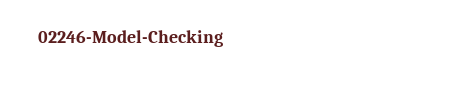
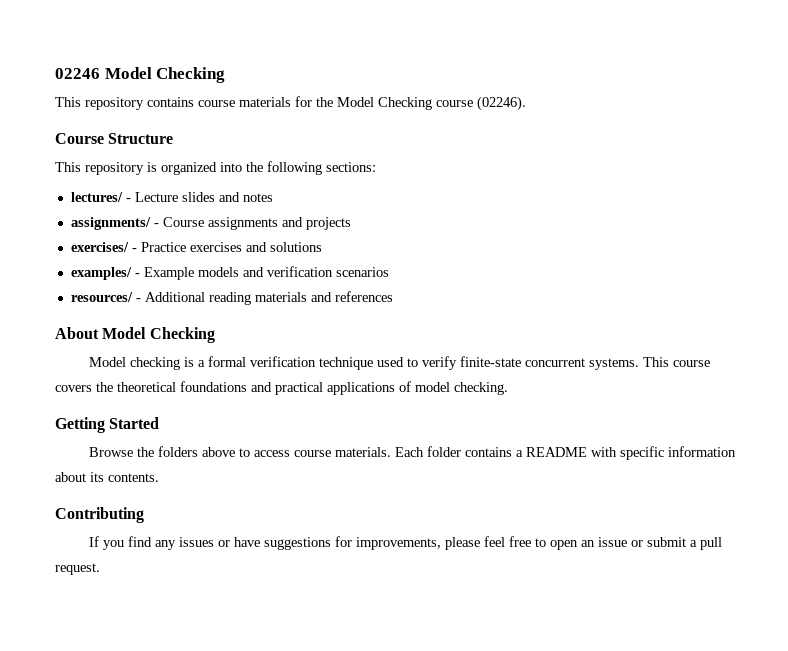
[38,30,223,47] 02246-Model-Checking -> [55,67,226,83] [55,96,526,111] [55,133,174,144] [55,161,376,175] [70,192,273,202] [70,217,351,230] [70,242,322,252] [70,266,389,280] [70,291,393,305] [55,327,215,343] [89,356,711,370] [55,381,508,395] [55,417,160,433] [89,446,737,460] [55,472,159,482] [55,507,144,523] [89,536,723,550] [55,563,100,575] 02246 Model Checking // This repository contains course materials for the Model Checking course (02246). // Course Structure // This repository is organized into the following sections: // lectures/ - Lecture slides and notes // assignments/ - Course assignments and projects // exercises/ - Practice exercises and solutions // examples/ - Example models and verification scenarios // resources/ - Additional reading materials and references // About Model Checking // Model checking is a formal verification technique used to verify finite-state concurrent systems. This course covers the theoretical foundations and practical applications of model checking. // Getting Started // Browse the folders above to access course materials. Each folder contains a README with specific information about its contents. // Contributing // If you find any issues or have suggestions for improvements, please feel free to open an issue or submit a pull request.

